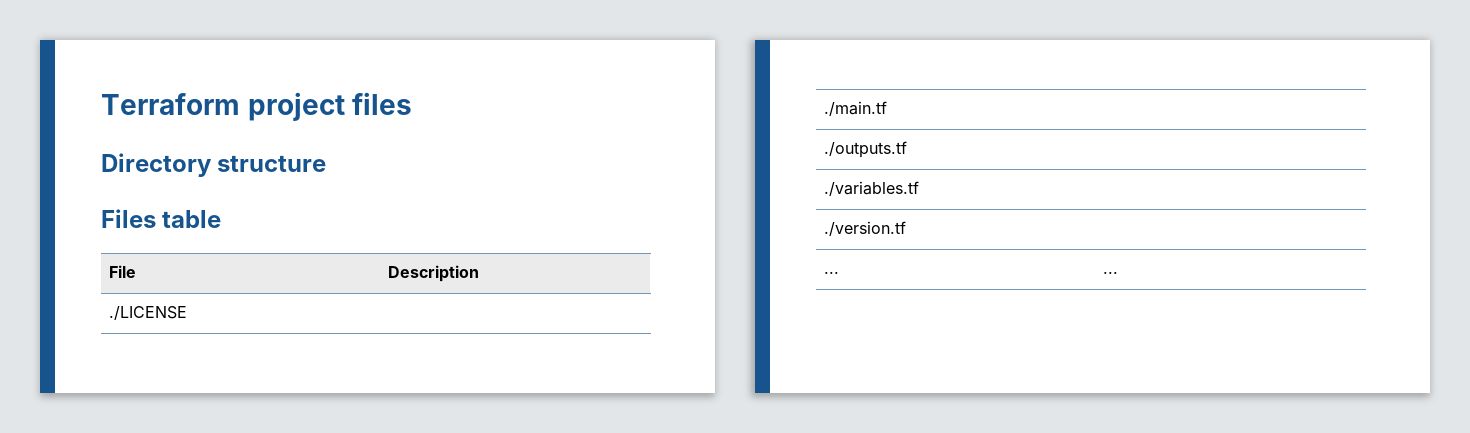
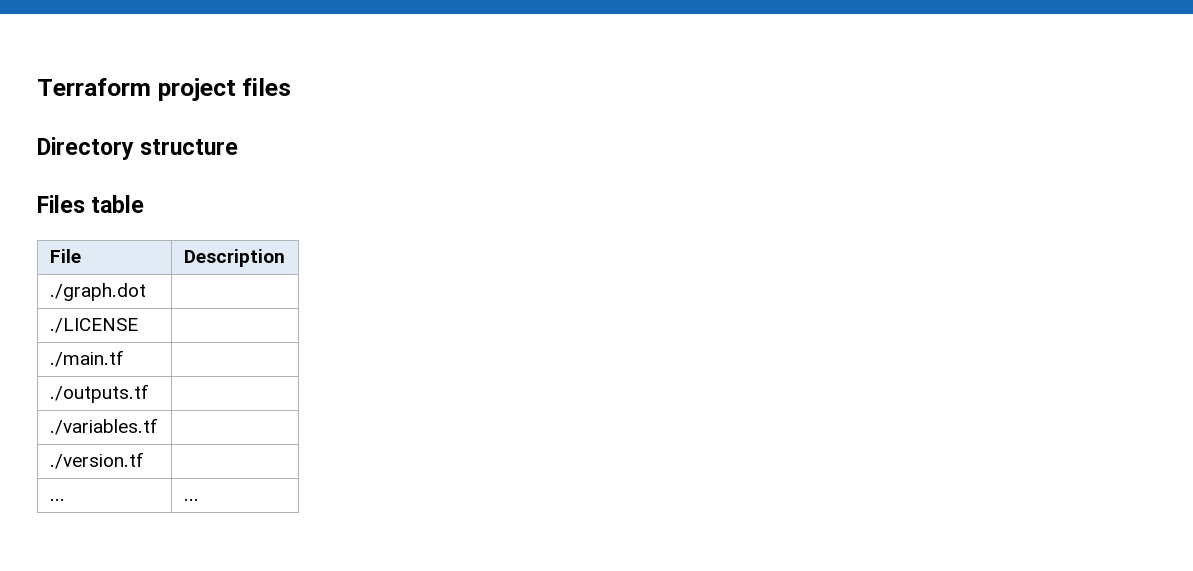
(480, 273) none -> [49,283,146,301] // ./graph.dot |

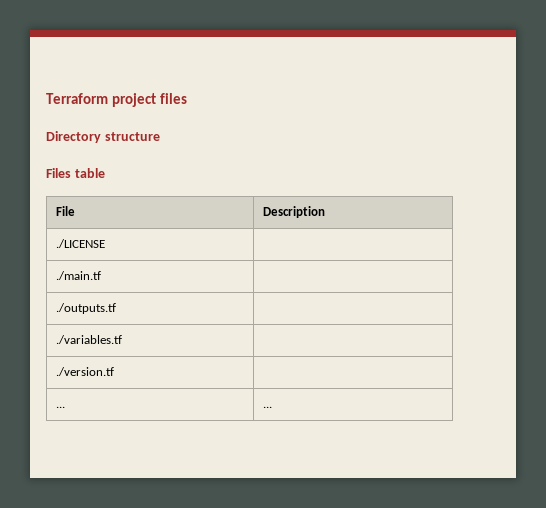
[49,283,146,301] // ./graph.dot | -> (325, 212) none

